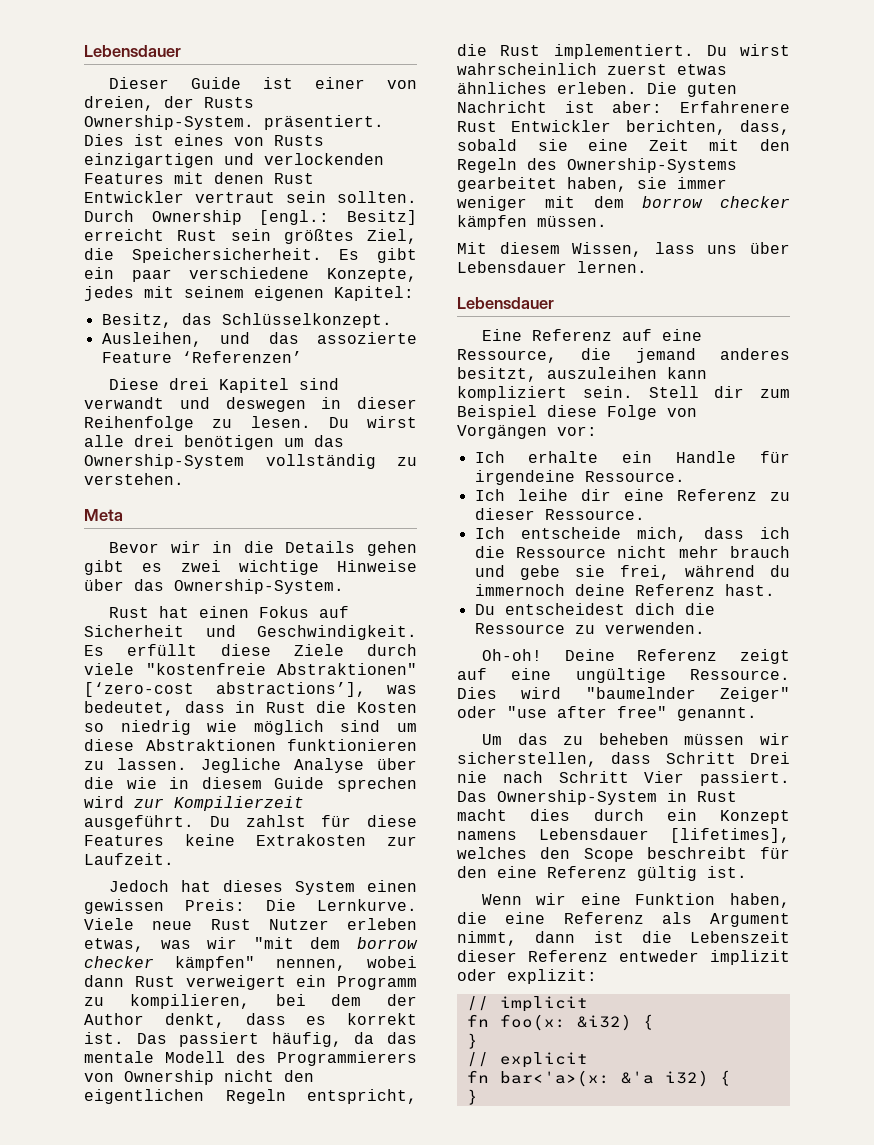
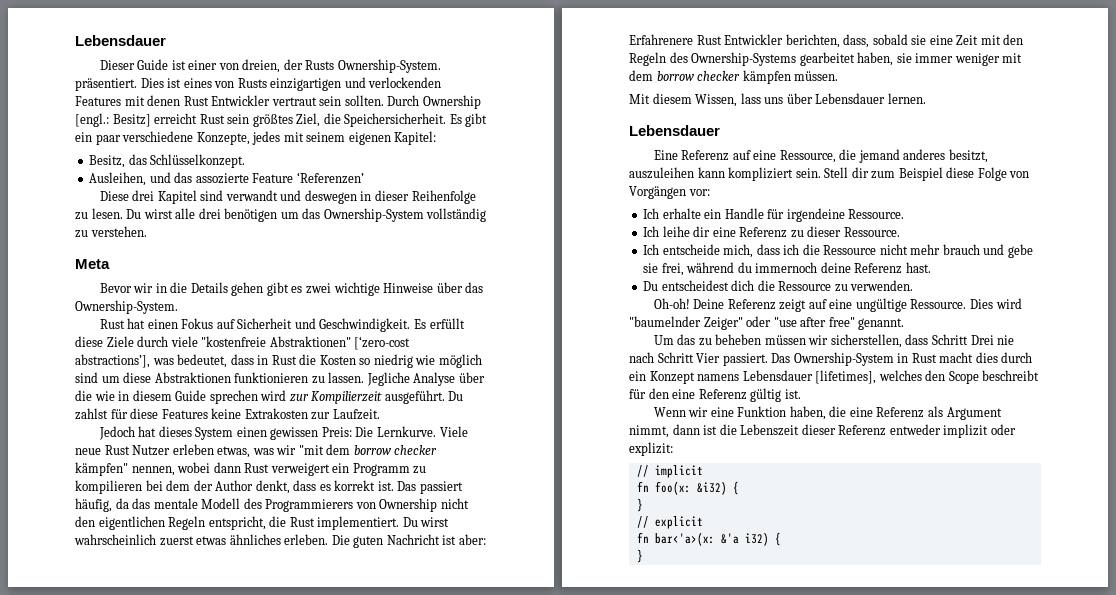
[129,994,250,1009] kompilieren, -> [75,480,142,494] kompilieren

